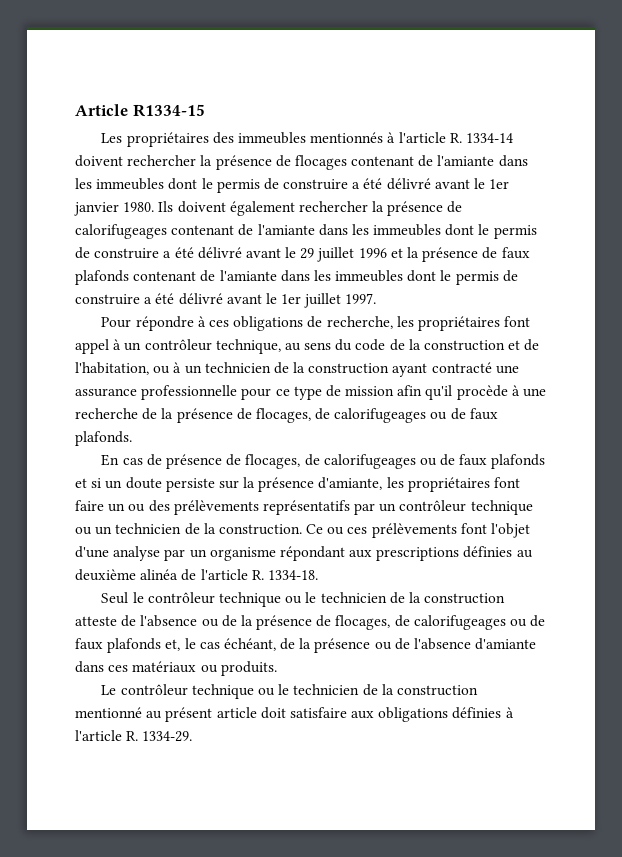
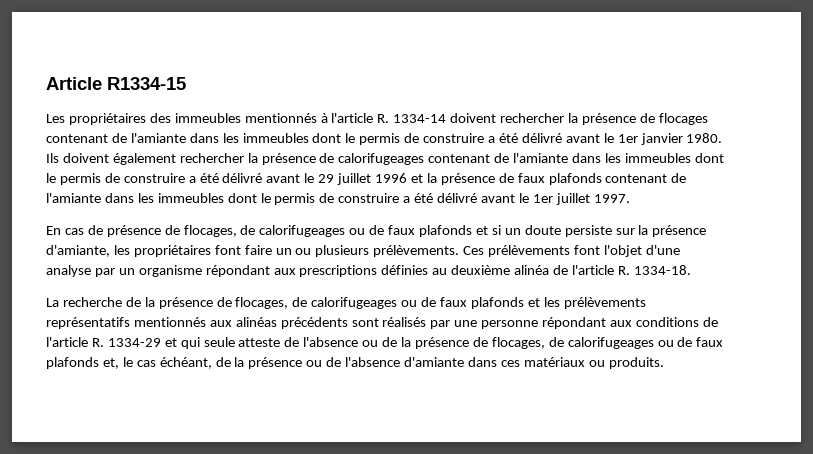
[101,316,531,331] [75,339,540,354] [75,362,519,377] [75,385,547,400] [75,408,498,423] [75,431,132,446] // Pour répondre à ces obligations de recherche, les propriétaires font appel à un contrôleur technique, au sens du code de la construction et de l'habitation, ou à un technicien de la construction ayant contracté une assurance professionnelle pour ce type de mission afin qu'il procède à une recherche de la présence de flocages, de calorifugeages ou de faux plafonds. -> (630, 198) none
[148,500,533,515] [75,523,368,535] des prélèvements représentatifs par un contrôleur technique ou un technicien de la construction. Ce ou ces -> [315,245,485,257] plusieurs prélèvements. Ces
[101,592,506,607] Seul le contrôleur technique ou le technicien de la construction -> [46,297,646,309] [46,317,718,329] [46,337,235,349] La recherche de la présence de flocages, de calorifugeages ou de faux plafonds et les prélèvements représentatifs mentionnés aux alinéas précédents sont réalisés par une personne répondant aux conditions de l'article R. 1334-29 et qui seule
[101,684,478,699] [75,707,514,722] [75,730,193,742] // Le contrôleur technique ou le technicien de la construction mentionné au présent article doit satisfaire aux obligations définies à l'article R. 1334-29. -> (664, 363) none

